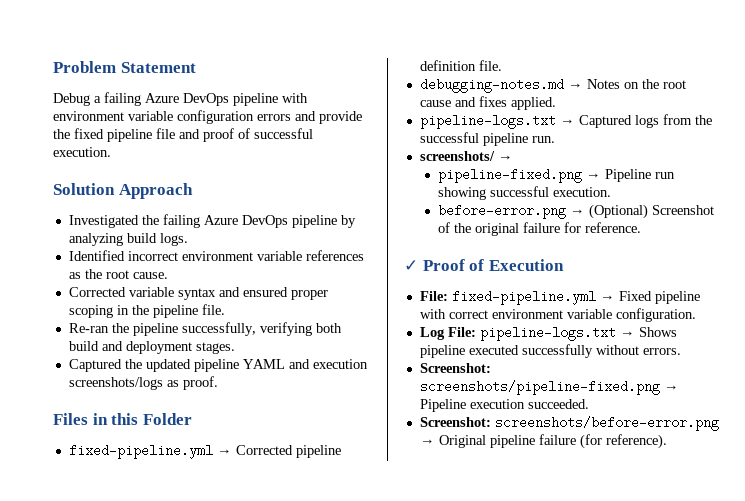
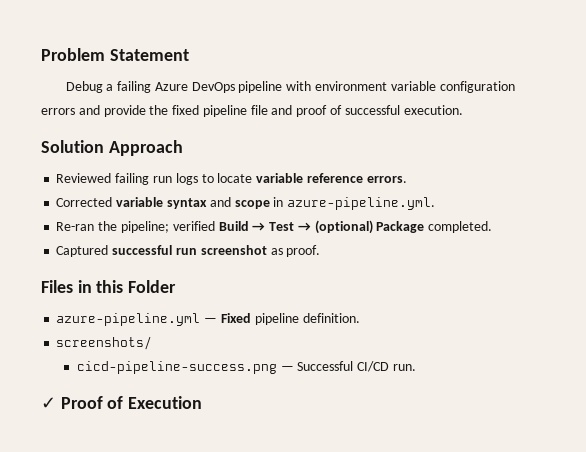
[68,214,356,228] [68,233,188,246] [68,250,364,261] [68,269,168,279] [68,287,328,300] [68,304,225,318] [68,322,342,336] [68,341,235,354] [68,359,368,372] [68,377,163,390] Investigated the failing Azure DevOps pipeline by analyzing build logs. // Identified incorrect environment variable references as the root cause. // Corrected variable syntax and ensured proper scoping in the pipeline file. // Re-ran the pipeline successfully, verifying both build and deployment stages. // Captured the updated pipeline YAML and execution screenshots/logs -> [56,173,407,185] [56,197,436,210] [56,220,493,234] [56,245,267,257] Reviewed failing run logs to locate variable reference errors. // Corrected variable syntax and scope in azure-pipeline.yml. // Re-ran the pipeline; verified Build → Test → (optional) Package completed. // Captured successful run screenshot
[68,444,341,459] [419,60,502,71] [419,78,686,93] [419,96,556,110] [419,114,712,129] [419,132,555,146] [419,151,513,161] [437,168,675,183] [437,186,611,200] [437,204,714,219] [437,222,641,236] [404,259,564,271] [419,290,700,305] [419,308,696,322] [419,326,677,341] [419,344,681,358] [419,363,491,373] [419,380,679,395] [419,399,589,412] [419,416,719,431] [419,434,667,449] fixed-pipeline.yml → Corrected pipeline definition file. // debugging-notes.md → Notes on the root cause and fixes applied. // pipeline-logs.txt → Captured logs from the successful pipeline run. // screenshots/ → // pipeline-fixed.png → Pipeline run showing successful execution. // before-error.png → (Optional) Screenshot of the original failure for reference. // ✓ Proof of Execution // File: fixed-pipeline.yml → Fixed pipeline with correct environment variable configuration. // Log File: pipeline-logs.txt → Shows pipeline executed successfully without errors. // Screenshot: screenshots/pipeline-fixed.png → Pipeline execution succeeded. // Screenshot: screenshots/before-error.png → Original pipeline failure (for reference). -> [56,313,360,326] [56,336,153,350] [76,361,416,374] [41,396,203,409] azure-pipeline.yml — Fixed pipeline definition. // screenshots/ // cicd-pipeline-success.png — Successful CI/CD run. // ✓ Proof of Execution

